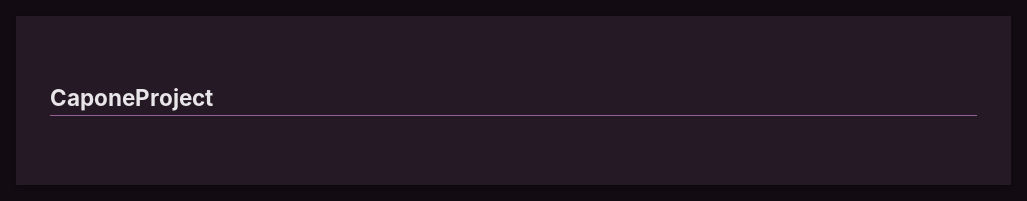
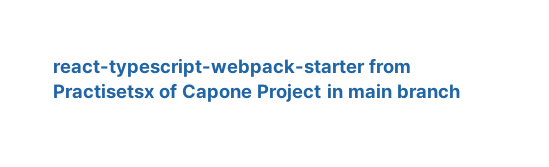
[50,88,213,111] CaponeProject -> [53,58,412,77] [53,83,460,102] react-typescript-webpack-starter from Practisetsx of Capone Project in main branch

